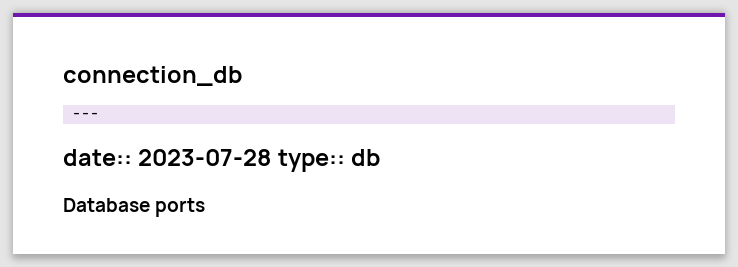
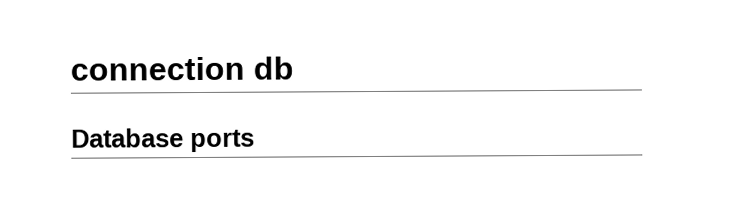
[63,66,242,86] [72,112,99,119] [63,149,345,172] connection_db // --- // date:: 2023-07-28 type:: -> [70,56,245,81] connection

